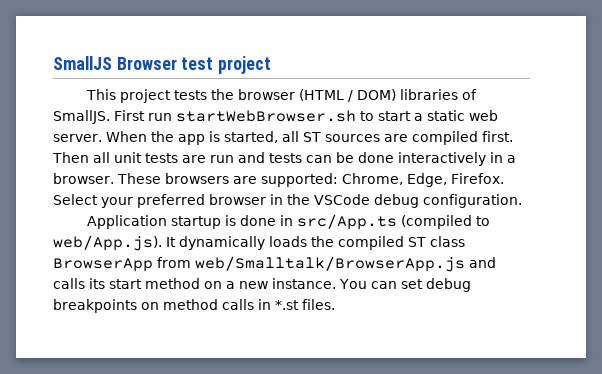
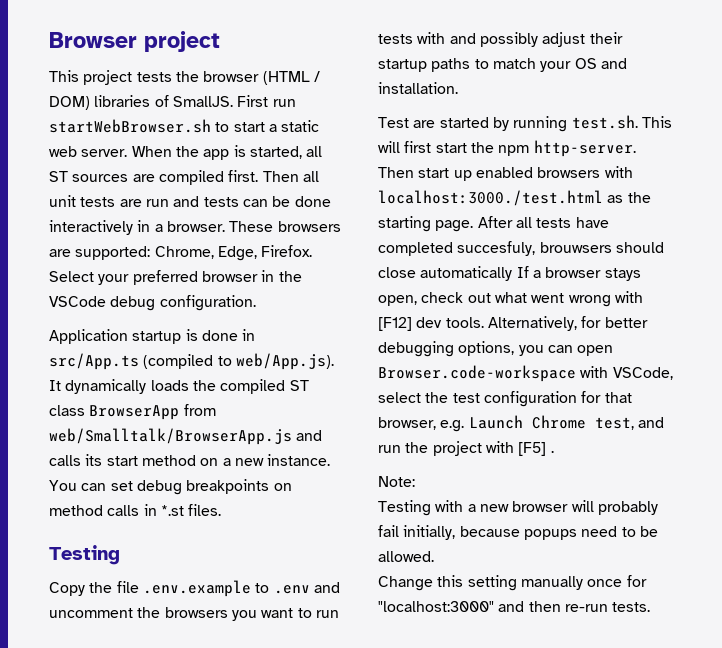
[53,56,214,70] SmallJS Browser test -> [49,32,137,48] Browser
(335, 304) none -> [49,545,120,565] [49,580,340,597] [49,607,339,621] [378,32,623,47] [378,58,627,72] [378,82,458,94] [378,115,672,132] [378,140,636,157] [378,166,633,181] [378,190,651,206] [378,216,609,232] [378,241,664,256] [378,266,641,281] [378,291,643,307] [378,316,648,331] [378,341,614,357] [378,365,673,382] [378,391,632,407] [378,415,664,432] [378,441,554,456] [378,476,415,487] [378,500,658,516] [378,525,658,540] [378,551,434,562] [378,575,647,591] [378,601,651,612] // Testing // Copy the file .env.example to .env and uncomment the browsers you want to run tests with and possibly adjust their startup paths to match your OS and installation. // Test are started by running test.sh. This will first start the npm http-server. Then start up enabled browsers with localhost:3000./test.html as the starting page. After all tests have completed succesfuly, brouwsers should close automatically If a browser stays open, check out what went wrong with [F12] dev tools. Alternatively, for better debugging options, you can open Browser.code-workspace with VSCode, select the test configuration for that browser, e.g. Launch Chrome test, and run the project with [F5] . // Note: // Testing with a new browser will probably fail initially, because popups need to be allowed. // Change this setting manually once for "localhost:3000" and then re-run tests.

